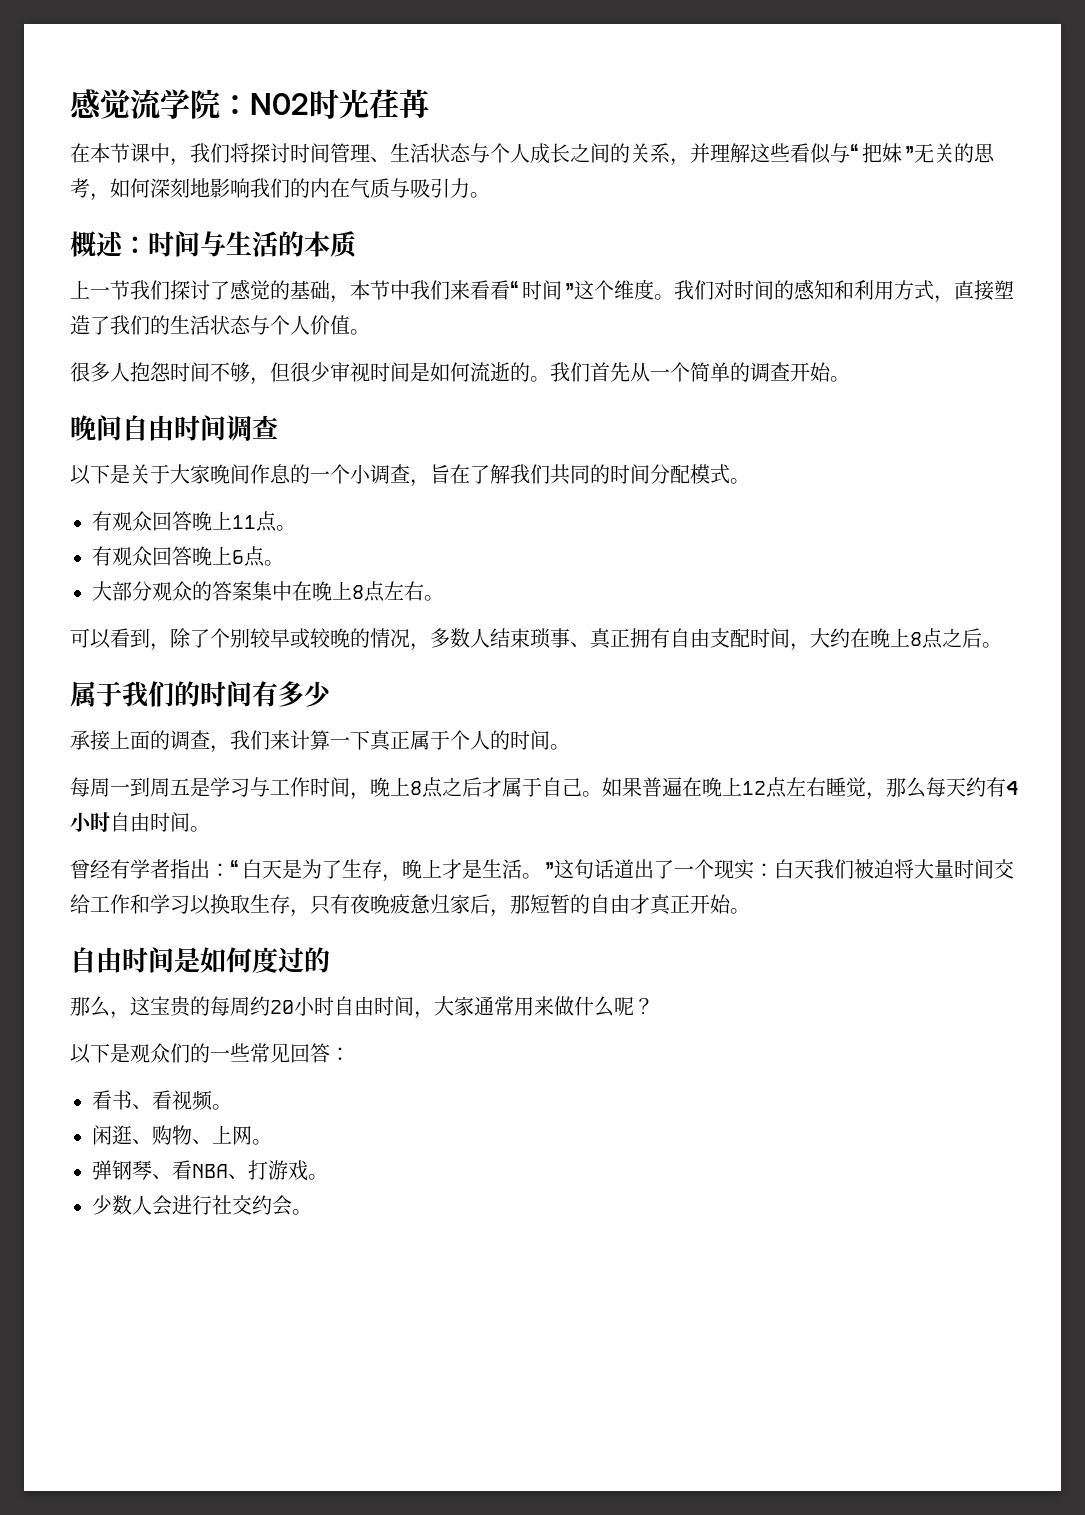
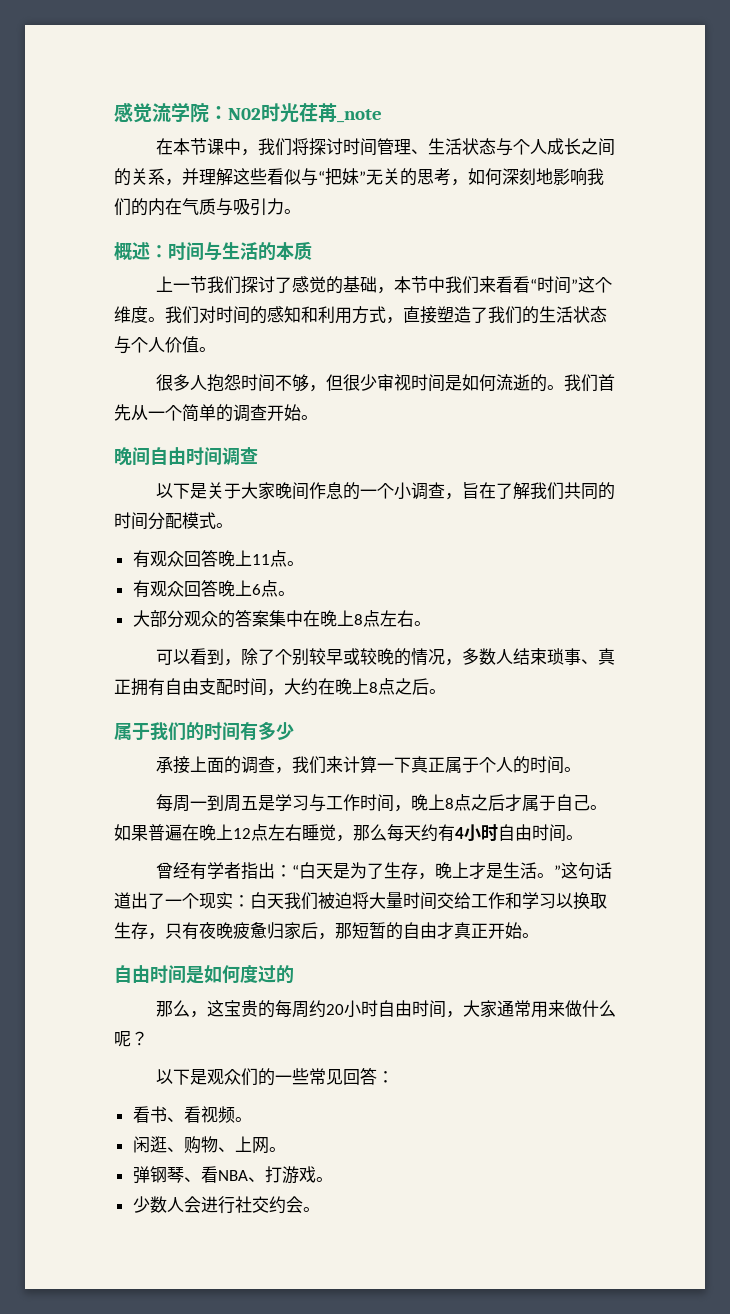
(429, 104) none -> [337,109,382,123] _note

